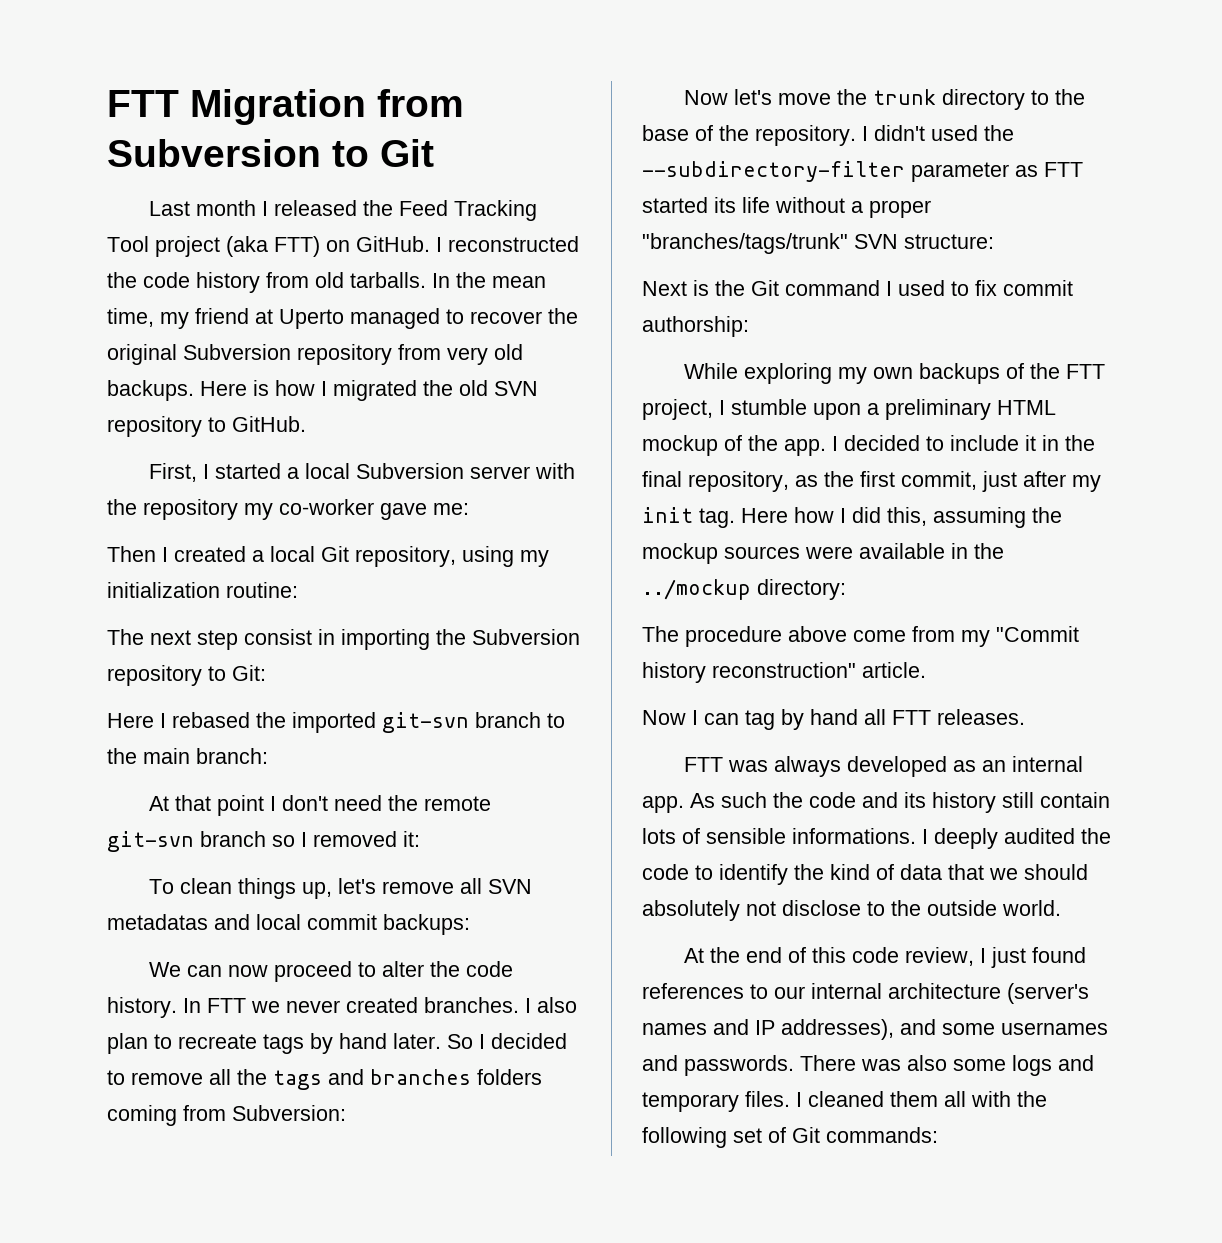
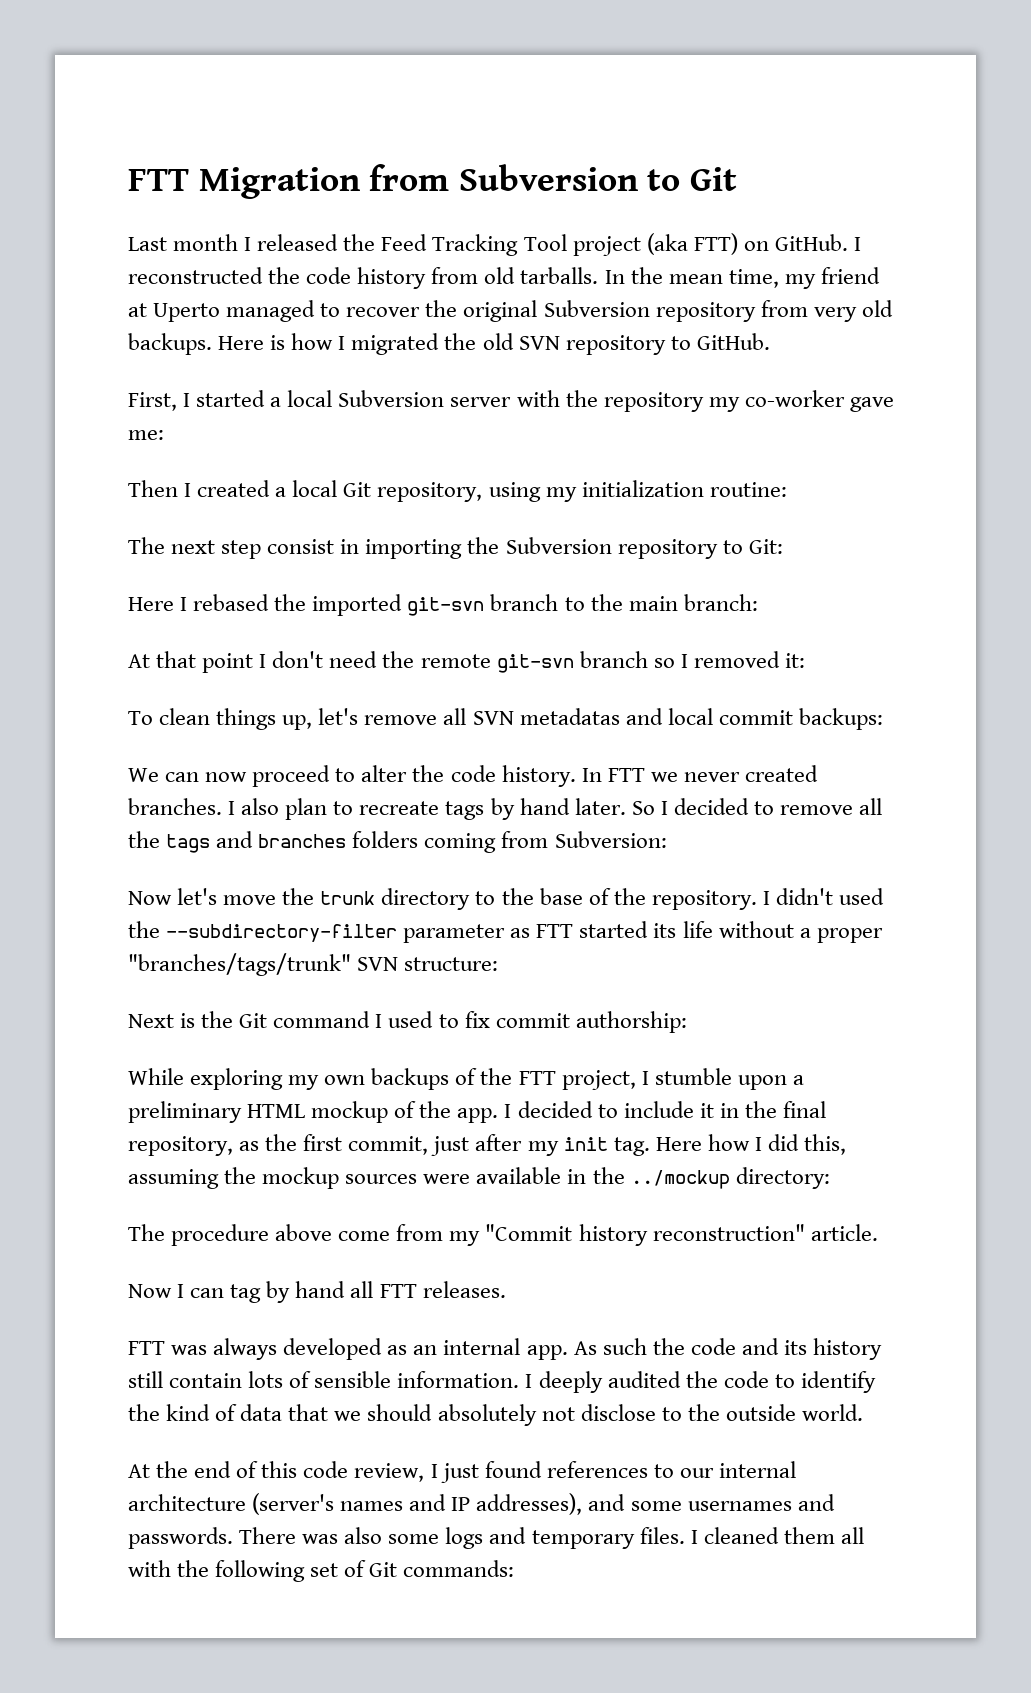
[792,828,916,844] informations. -> [397,1371,520,1388] information.

